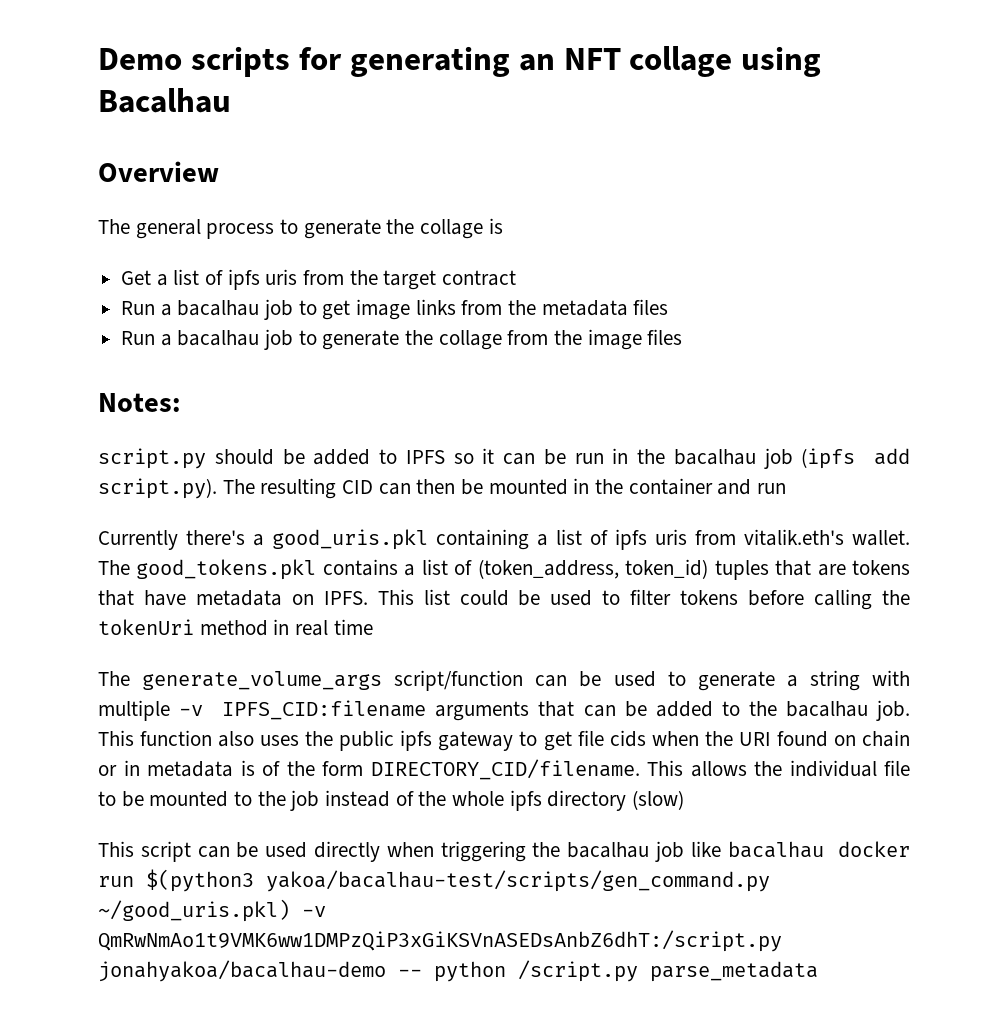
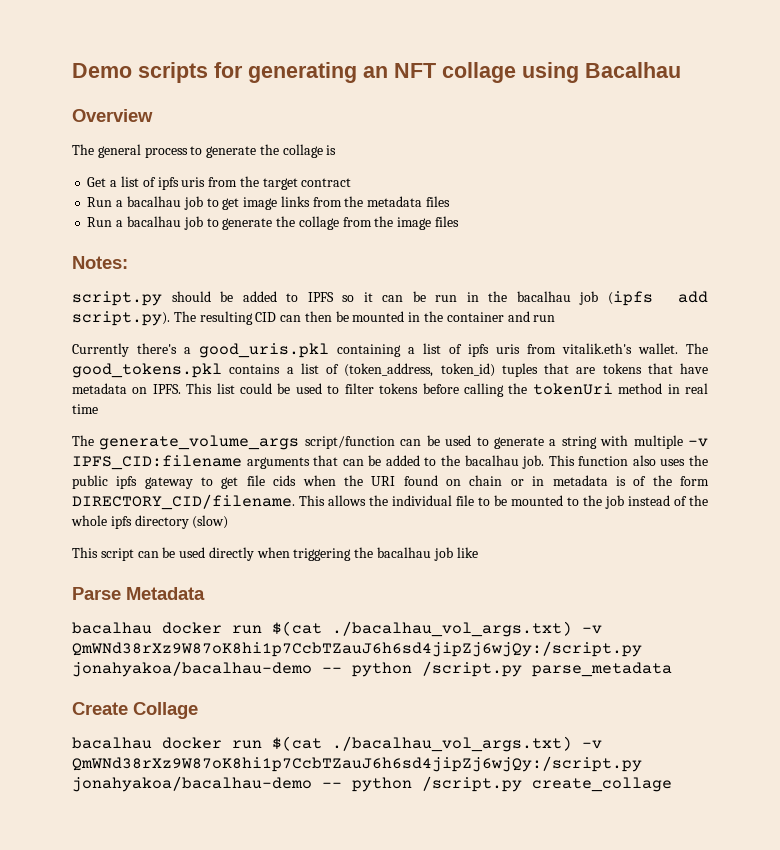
[727,841,911,858] [98,869,770,892] [98,899,326,922] [98,930,782,952] bacalhau docker run $(python3 yakoa/bacalhau-test/scripts/gen_command.py ~/good_uris.pkl) -v QmRwNmAo1t9VMK6ww1DMPzQiP3xGiKSVnASEDsAnbZ6dhT:/script.py -> [72,587,205,600] [72,621,602,637] [72,641,642,657] // Parse Metadata // bacalhau docker run $(cat ./bacalhau_vol_args.txt) -v QmWNd38rXz9W87oK8hi1p7CcbTZauJ6h6sd4jipZj6wjQy:/script.py
(818, 971) none -> [72,702,198,719] [72,736,602,752] [72,756,642,772] [72,776,672,792] // Create Collage // bacalhau docker run $(cat ./bacalhau_vol_args.txt) -v QmWNd38rXz9W87oK8hi1p7CcbTZauJ6h6sd4jipZj6wjQy:/script.py jonahyakoa/bacalhau-demo -- python /script.py create_collage

